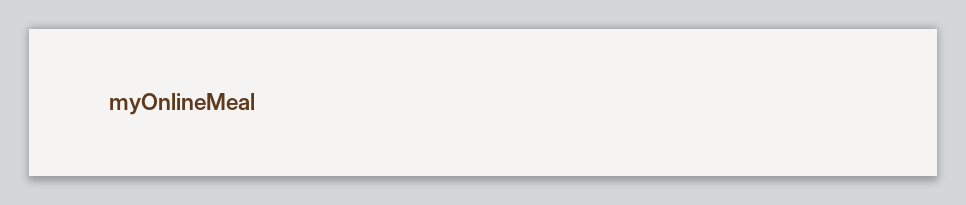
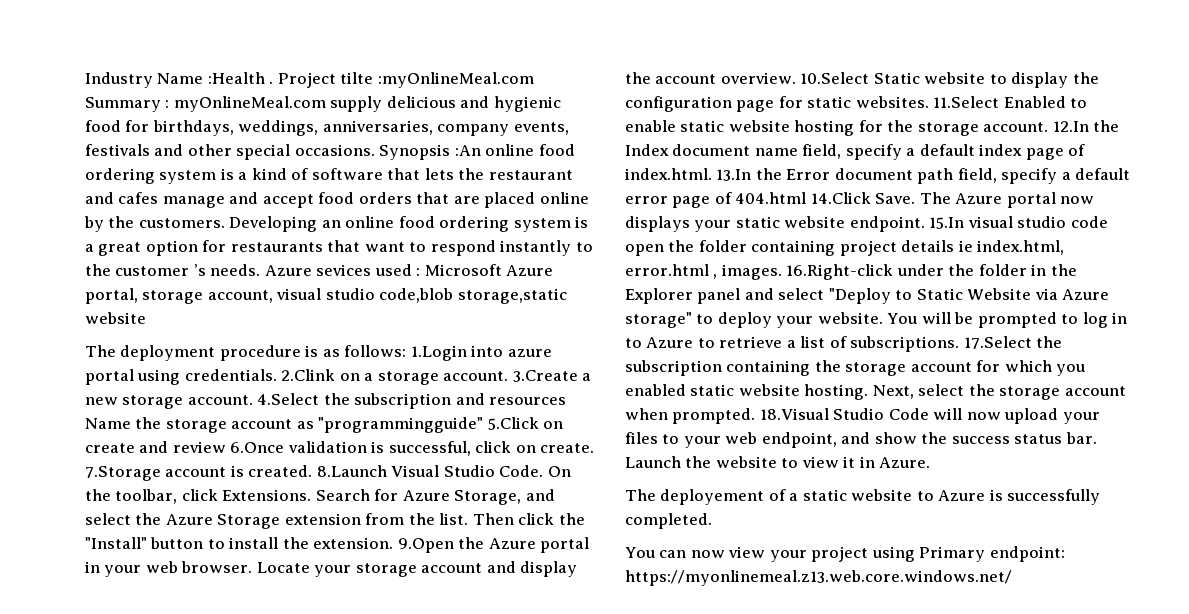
[109,93,255,115] myOnlineMeal -> [85,72,534,88] [85,96,561,112] [85,120,569,136] [85,144,575,160] [85,168,573,184] [85,192,589,208] [84,216,589,232] [85,240,593,256] [85,264,554,276] [85,288,567,304] [85,312,146,324] [85,345,552,361] [85,369,592,385] [85,393,567,409] [85,417,564,433] [85,441,595,456] [85,465,571,481] [85,489,555,505] [85,513,585,529] [85,537,590,553] [85,561,578,577] [625,72,1099,88] [625,96,1088,112] [625,120,1120,136] [625,144,1086,160] [625,168,1131,184] [625,192,1095,208] [625,216,1108,232] [625,240,1065,256] [625,264,1077,280] [625,288,1110,304] [625,312,1127,328] [625,336,1063,352] [625,360,1086,376] [625,384,1126,400] [625,408,1100,424] [625,432,1097,448] [625,456,931,468] [625,489,1101,505] [625,513,712,529] [625,546,1065,562] [625,570,1012,586] Industry Name :Health . Project tilte :myOnlineMeal.com Summary : myOnlineMeal.com supply delicious and hygienic food for birthdays, weddings, anniversaries, company events, festivals and other special occasions. Synopsis :An online food ordering system is a kind of software that lets the restaurant and cafes manage and accept food orders that are placed online by the customers. Developing an online food ordering system is a great option for restaurants that want to respond instantly to the customer ’s needs. Azure sevices used : Microsoft Azure portal, storage account, visual studio code,blob storage,static website // The deployment procedure is as follows: 1.Login into azure portal using credentials. 2.Clink on a storage account. 3.Create a new storage account. 4.Select the subscription and resources Name the storage account as "programmingguide" 5.Click on create and review 6.Once validation is successful, click on create. 7.Storage account is created. 8.Launch Visual Studio Code. On the toolbar, click Extensions. Search for Azure Storage, and select the Azure Storage extension from the list. Then click the "Install" button to install the extension. 9.Open the Azure portal in your web browser. Locate your storage account and display the account overview. 10.Select Static website to display the configuration page for static websites. 11.Select Enabled to enable static website hosting for the storage account. 12.In the Index document name field, specify a default index page of index.html. 13.In the Error document path field, specify a default error page of 404.html 14.Click Save. The Azure portal now displays your static website endpoint. 15.In visual studio code open the folder containing project details ie index.html, error.html , images. 16.Right-click under the folder in the Explorer panel and select "Deploy to Static Website via Azure storage" to deploy your website. You will be prompted to log in to Azure to retrieve a list of subscriptions. 17.Select the subscription containing the storage account for which you enabled static website hosting. Next, select the storage account when prompted. 18.Visual Studio Code will now upload your files to your web endpoint, and show the success status bar. Launch the website to view it in Azure. // The deployement of a static website to Azure is successfully completed. // You can now view your project using Primary endpoint: https://myonlinemeal.z13.web.core.windows.net/

